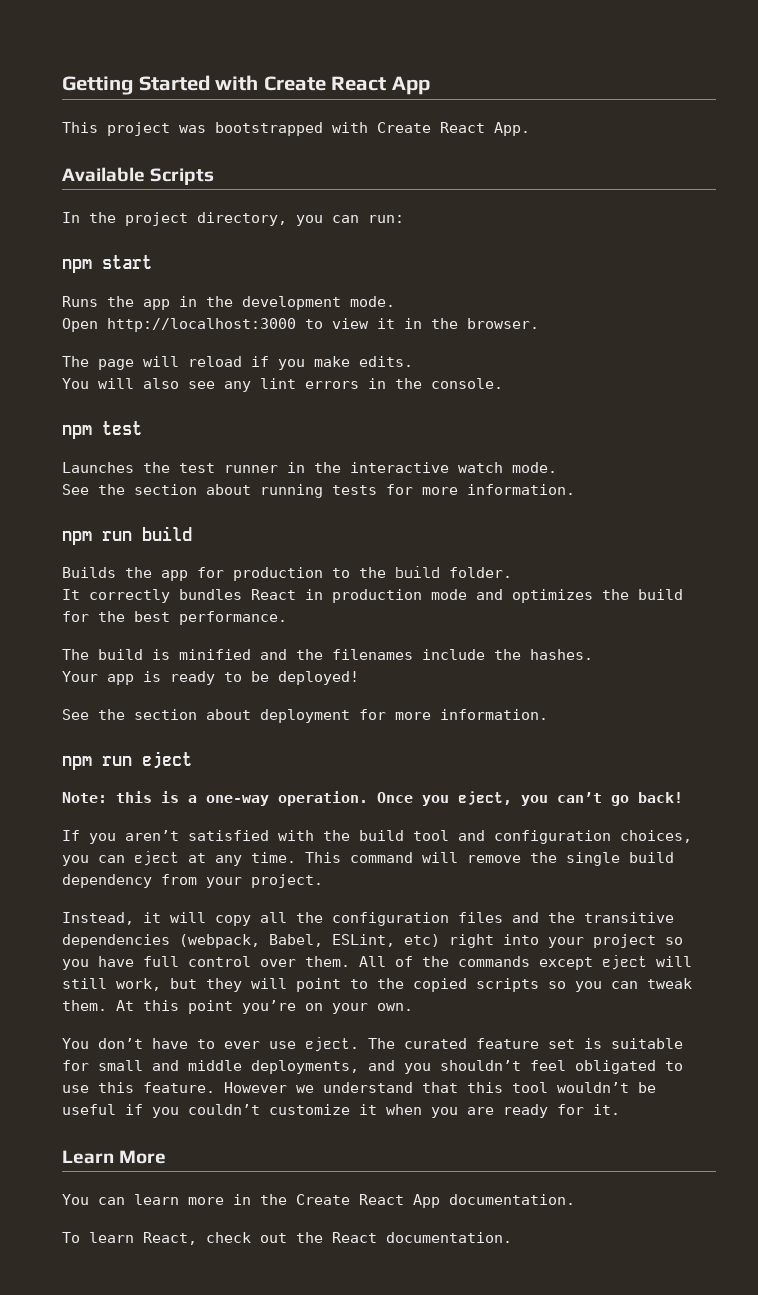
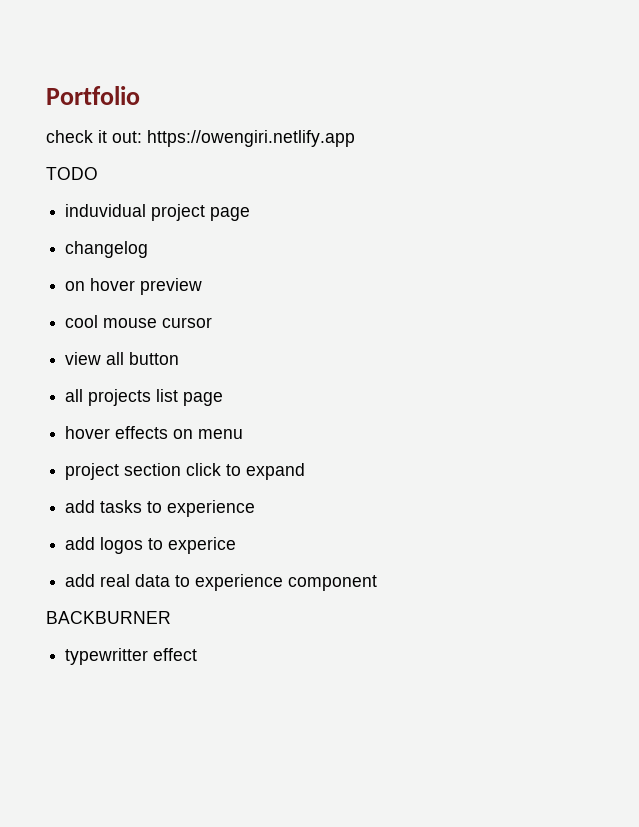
[62,75,430,95] [62,122,530,136] [62,167,215,185] [62,212,404,226] [62,255,152,273] [62,296,395,310] [62,318,539,332] [62,356,413,370] [62,378,503,392] [62,421,142,439] [62,462,557,473] [62,484,575,498] [62,526,192,545] [62,566,512,581] [62,589,683,603] [62,611,287,625] [62,649,593,660] [62,671,359,685] [62,709,548,723] [62,751,192,770] [62,791,683,806] [62,830,692,844] [62,851,674,866] [62,874,323,888] [62,912,674,926] [62,934,683,948] [62,955,692,970] [62,978,692,992] [62,1000,413,1014] [62,1037,683,1052] [62,1060,683,1074] [62,1082,656,1093] [62,1104,620,1118] [62,1150,167,1164] [62,1194,575,1208] [62,1232,512,1245] Getting Started with Create React App // This project was bootstrapped with Create React App. // Available Scripts // In the project directory, you can run: // npm start // Runs the app in the development mode. // Open http://localhost:3000 to view it in the browser. // The page will reload if you make edits. // You will also see any lint errors in the console. // npm test // Launches the test runner in the interactive watch mode. // See the section about running tests for more information. // npm run build // Builds the app for production to the build folder. // It correctly bundles React in production mode and optimizes the build for the best performance. // The build is minified and the filenames include the hashes. // Your app is ready to be deployed! // See the section about deployment for more information. // npm run eject // Note: this is a one-way operation. Once you eject, you can’t go back! // If you aren’t satisfied with the build tool and configuration choices, you can eject at any time. This command will remove the single build dependency from your project. // Instead, it will copy all the configuration files and the transitive dependencies (webpack, Babel, ESLint, etc) right into your project so you have full control over them. All of the commands except eject will still work, but they will point to the copied scripts so you can tweak them. At this point you’re on your own. // You don’t have to ever use eject. The curated feature set is suitable for small and middle deployments, and you shouldn’t feel obligated to use this feature. However we understand that this tool wouldn’t be useful if you couldn’t customize it when you are ready for it. // Learn More // You can learn more in the Create React App documentation. // To learn React, check out the React documentation. -> [46,86,140,105] [46,130,355,147] [46,167,98,180] [65,204,251,221] [65,241,149,258] [65,278,203,295] [65,315,213,328] [65,352,180,365] [65,389,224,406] [65,426,244,439] [65,463,306,480] [65,500,256,517] [65,537,237,554] [65,574,378,591] [46,611,171,624] [65,648,198,665] Portfolio // check it out: https://owengiri.netlify.app // TODO // induvidual project page // changelog // on hover preview // cool mouse cursor // view all button // all projects list page // hover effects on menu // project section click to expand // add tasks to experience // add logos to experice // add real data to experience component // BACKBURNER // typewritter effect

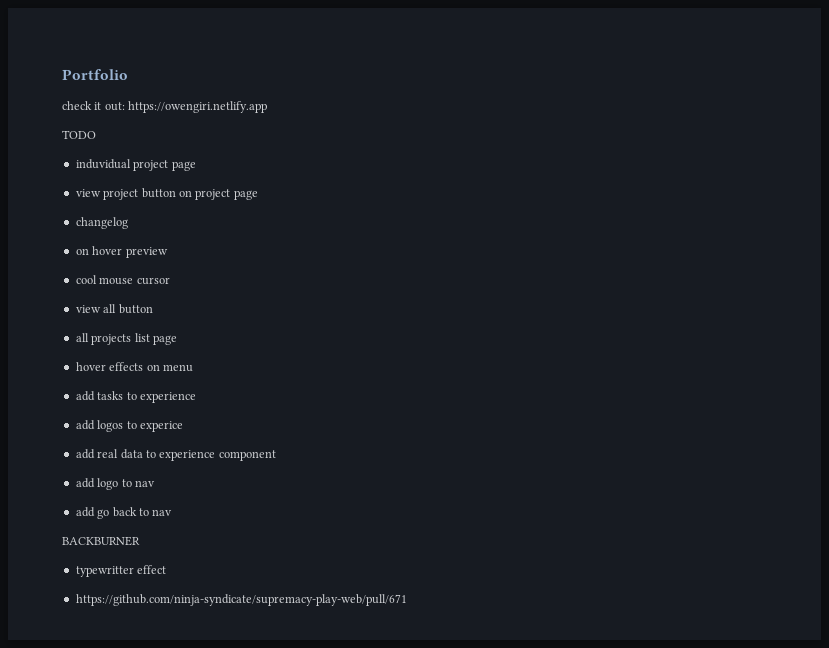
(251, 214) none -> [75,188,258,200] // view project button on project page
[65,463,306,480] // project section click to expand -> (193, 368) none
(378, 583) none -> [75,478,155,490] [75,507,173,519] // add logo to nav // add go back to nav
(198, 654) none -> [75,594,407,606] // https://github.com/ninja-syndicate/supremacy-play-web/pull/671

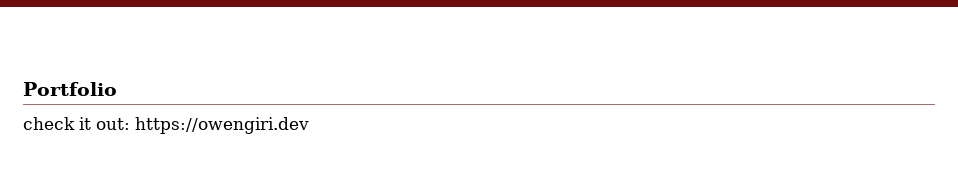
[128,101,268,113] [62,130,96,139] [75,159,196,171] [75,188,258,200] [75,217,128,229] [75,246,168,258] [75,275,170,285] [75,304,153,314] [75,333,177,345] [75,362,193,372] [75,391,196,403] [75,420,183,432] [75,449,276,461] [75,478,155,490] [75,507,173,519] [62,536,140,546] [75,565,167,577] [75,594,407,606] https://owengiri.netlify.app // TODO // induvidual project page // view project button on project page // changelog // on hover preview // cool mouse cursor // view all button // all projects list page // hover effects on menu // add tasks to experience // add logos to experice // add real data to experience component // add logo to nav // add go back to nav // BACKBURNER // typewritter effect // https://github.com/ninja-syndicate/supremacy-play-web/pull/671 -> [135,117,309,134] https://owengiri.dev

